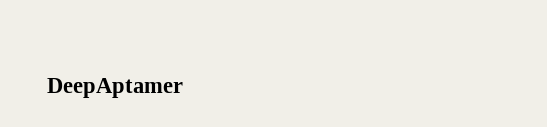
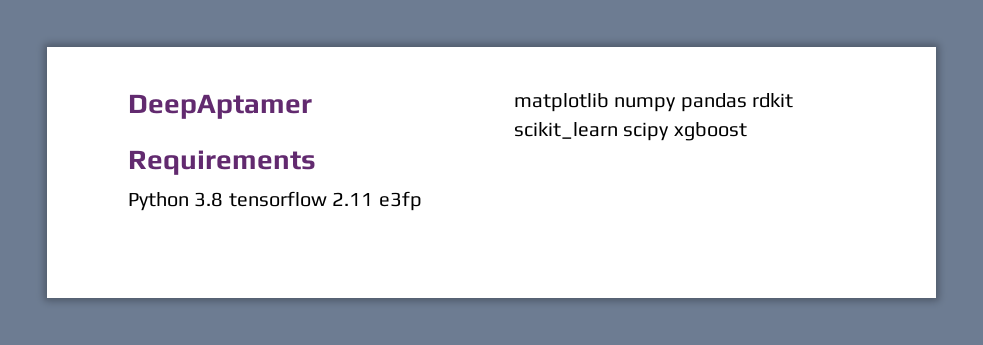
(183, 88) none -> [128,150,316,175] [128,191,422,211] [514,93,794,112] [514,122,747,141] // Requirements // Python 3.8 tensorflow 2.11 e3fp matplotlib numpy pandas rdkit scikit_learn scipy xgboost

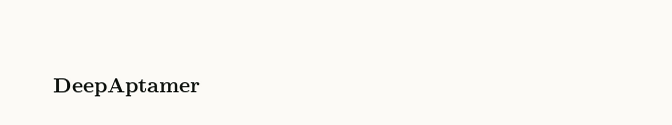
[128,150,316,175] [128,191,422,211] [514,93,794,112] [514,122,747,141] // Requirements // Python 3.8 tensorflow 2.11 e3fp matplotlib numpy pandas rdkit scikit_learn scipy xgboost -> (201, 87) none

